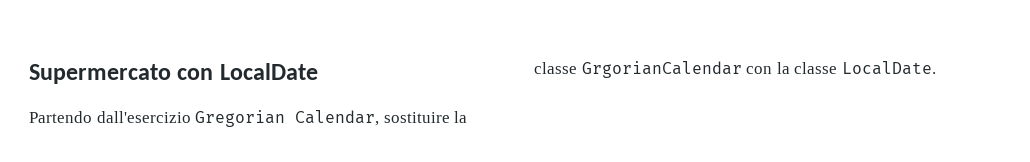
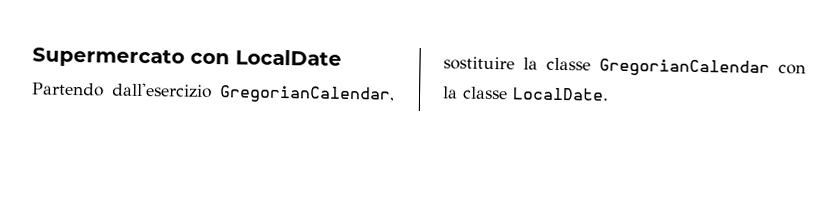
[195,110,380,127] Gregorian Calendar, -> [219,85,395,104] GregorianCalendar,
[581,61,742,78] GrgorianCalendar -> [599,58,770,77] GregorianCalendar

